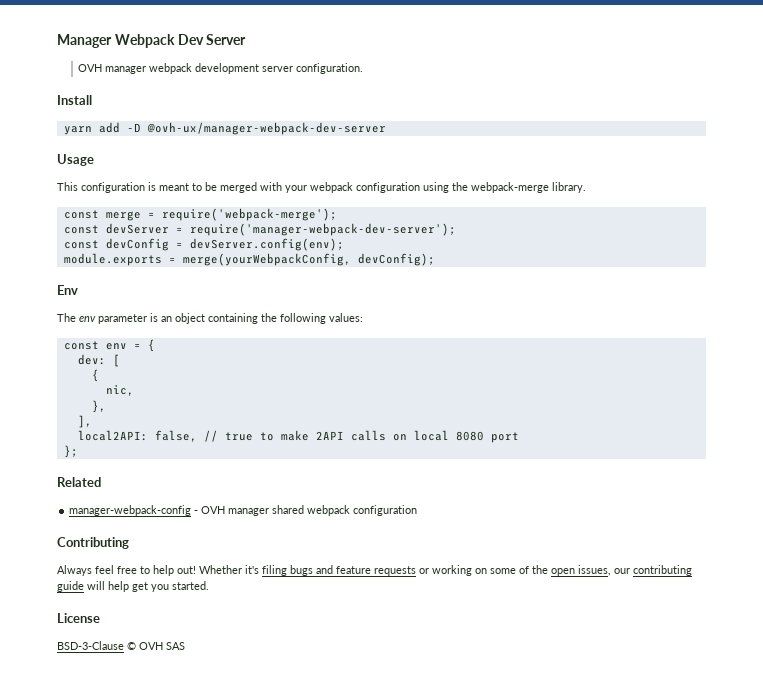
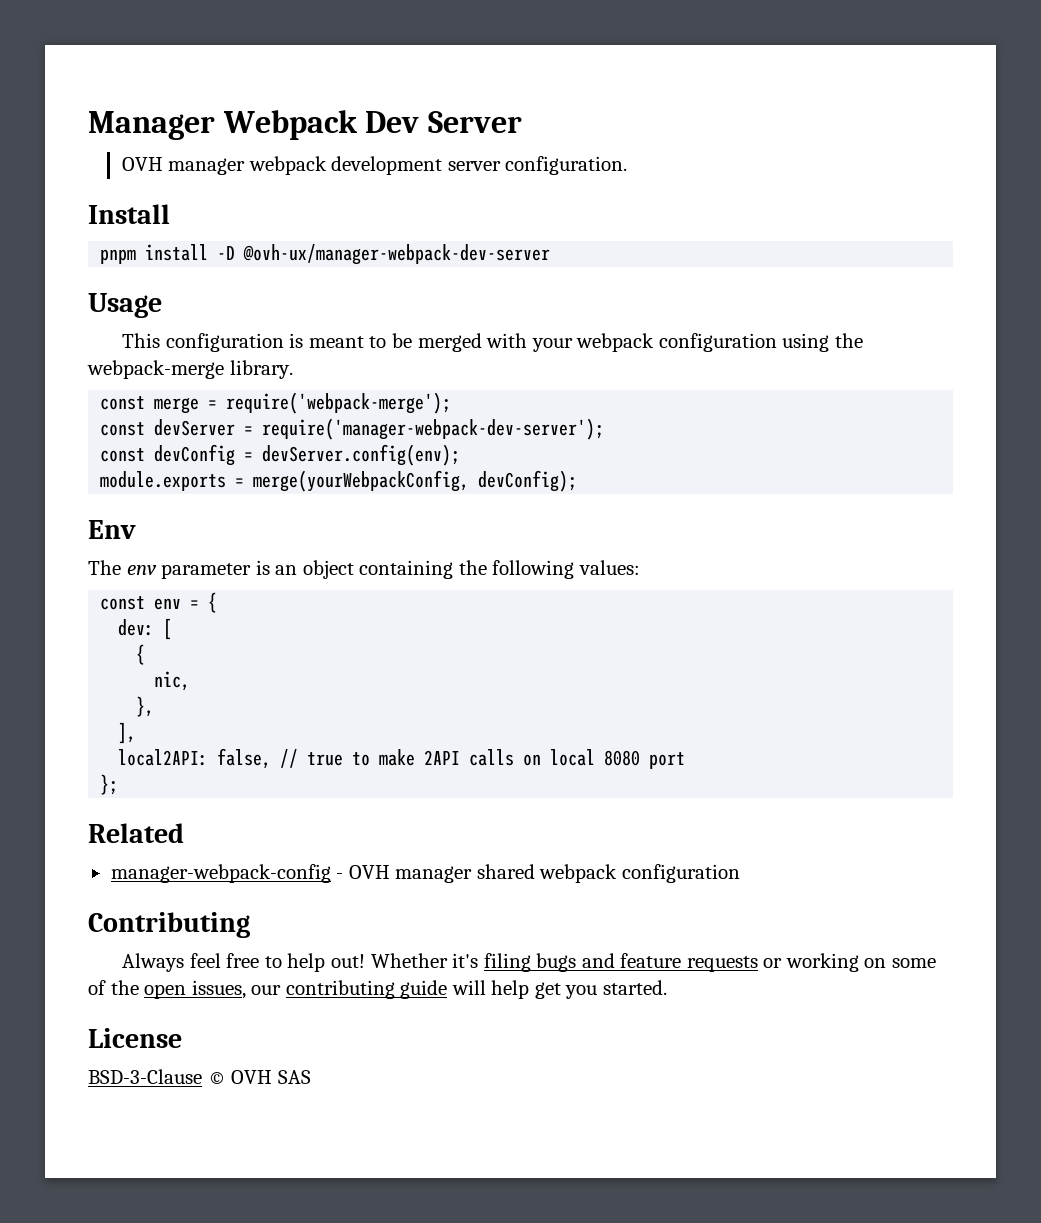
[63,122,120,135] yarn add -> [100,244,209,264] pnpm install

